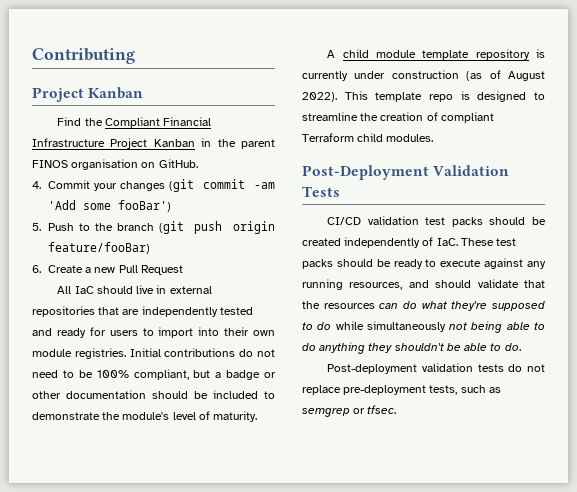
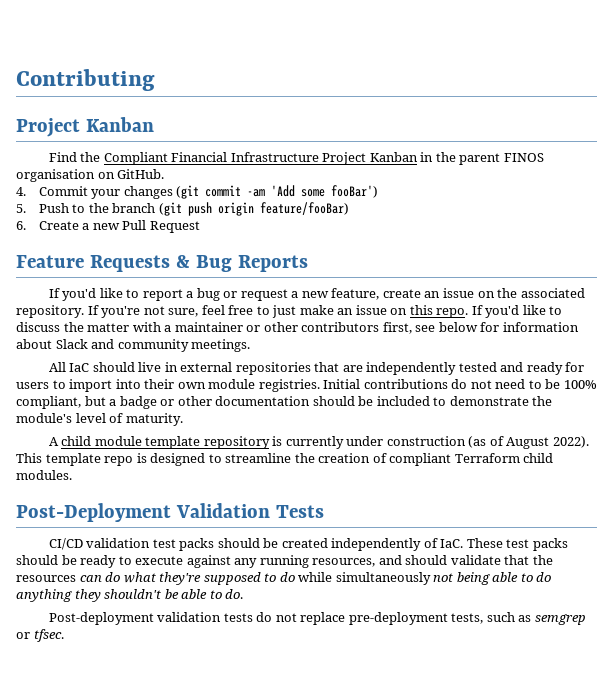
(183, 270) none -> [16,255,308,272] [48,288,585,301] [16,305,563,318] [16,322,579,334] [16,339,251,352] // Feature Requests & Bug Reports // If you'd like to report a bug or request a new feature, create an issue on the associated repository. If you're not sure, feel free to just make an issue on this repo. If you'd like to discuss the matter with a maintainer or other contributors first, see below for information about Slack and community meetings.

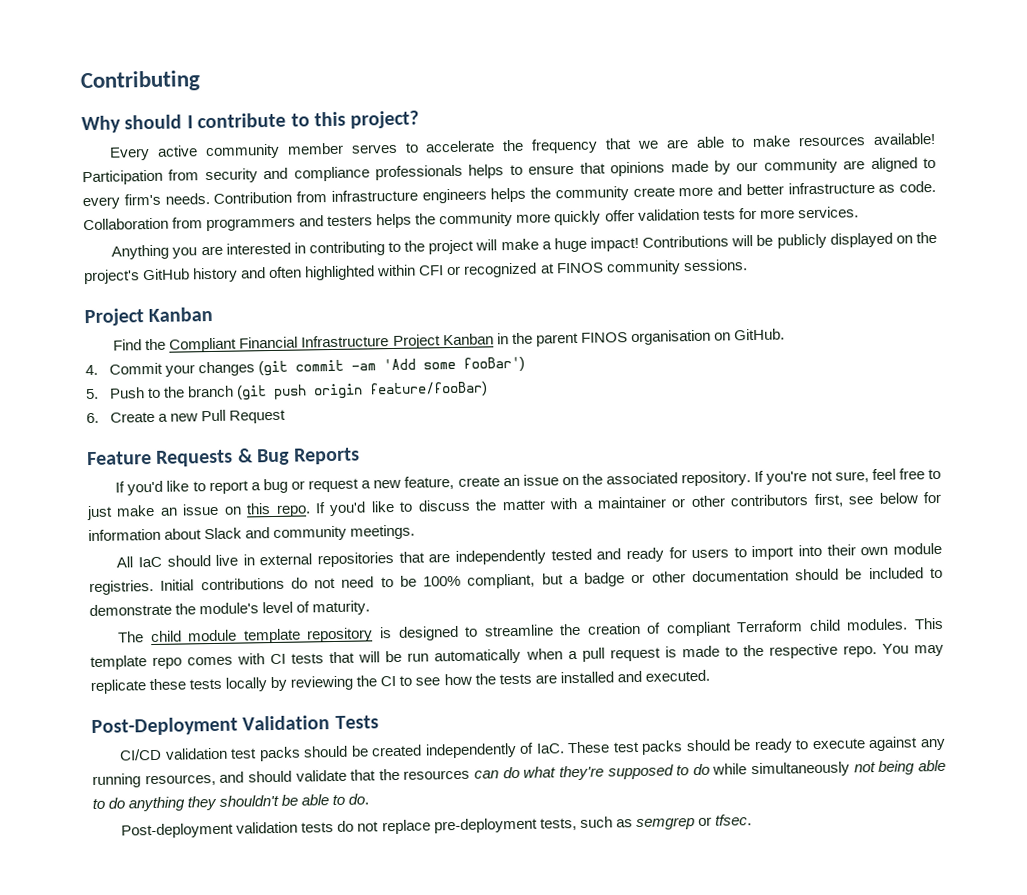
(155, 80) none -> [81,110,420,134] [109,132,936,161] [82,157,936,186] [82,180,936,210] [83,206,859,232] [111,231,938,260] [83,259,748,285] // Why should I contribute to this project? // Every active community member serves to accelerate the frequency that we are able to make resources available! Participation from security and compliance professionals helps to ensure that opinions made by our community are aligned to every firm's needs. Contribution from infrastructure engineers helps the community create more and better infrastructure as code. Collaboration from programmers and testers helps the community more quickly offer validation tests for more services. // Anything you are interested in contributing to the project will make a huge impact! Contributions will be publicly displayed on the project's GitHub history and often highlighted within CFI or recognized at FINOS community sessions.
[48,437,59,446] A -> [117,631,145,643] The
[285,436,589,449] [16,453,147,466] currently under construction (as of August 2022). This template repo is -> (392, 633) none
(72, 475) none -> [913,617,944,630] [90,643,944,671] [90,669,710,695] This template repo comes with CI tests that will be run automatically when a pull request is made to the respective repo. You may replicate these tests locally by reviewing the CI to see how the tests are installed and executed.

